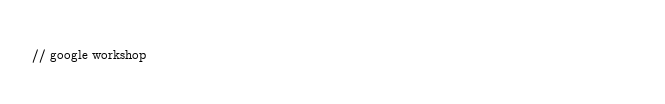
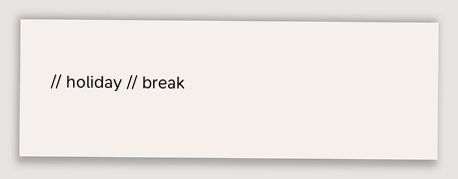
[32,49,146,63] // google workshop -> [49,73,186,93] // holiday // break

